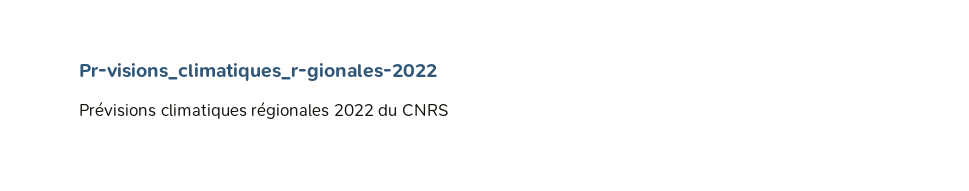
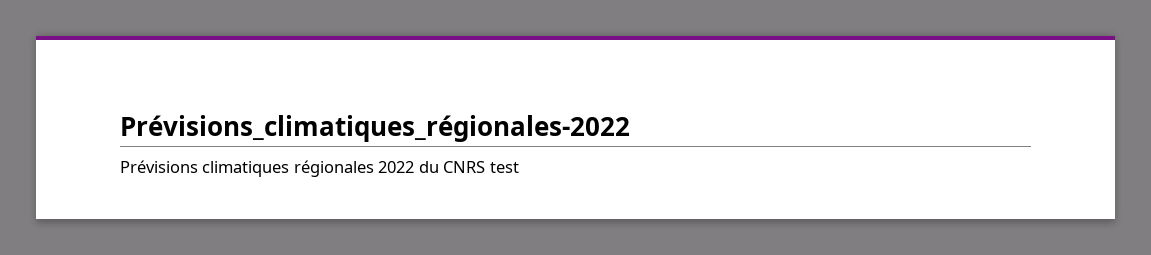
[79,63,437,81] Pr-visions_climatiques_r-gionales-2022 -> [120,115,630,142] Prévisions_climatiques_régionales-2022
(448, 110) none -> [489,162,519,173] test

